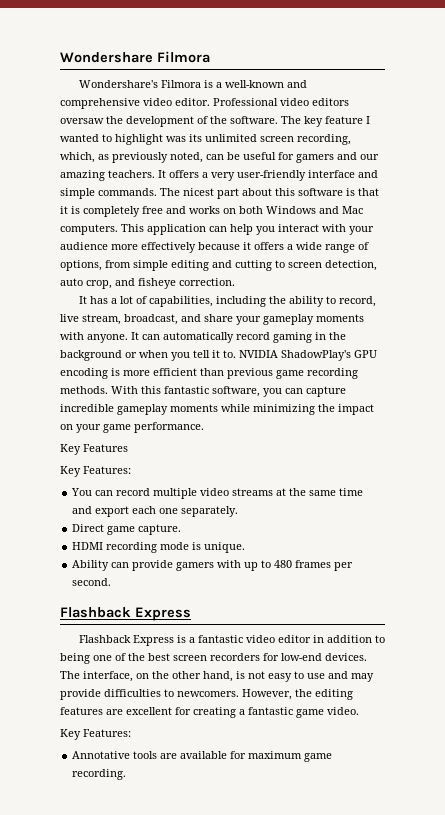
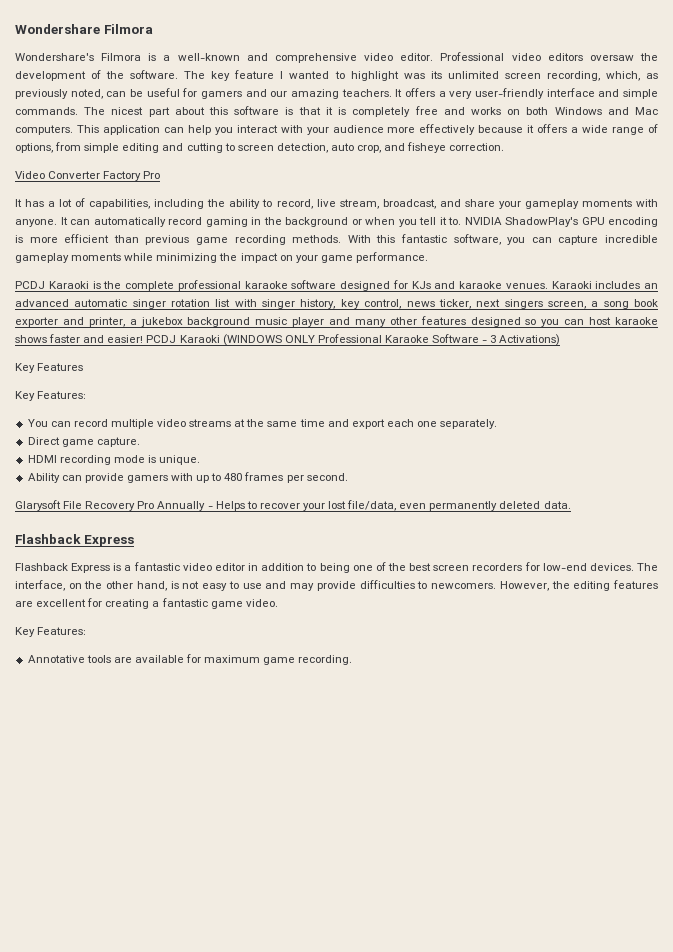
(235, 282) none -> [15,171,161,181] // Video Converter Factory Pro
(204, 427) none -> [15,280,658,291] [15,299,659,309] [15,316,658,327] [15,334,561,346] // PCDJ Karaoki is the complete professional karaoke software designed for KJs and karaoke venues. Karaoki includes an advanced automatic singer rotation list with singer history, key control, news ticker, next singers screen, a song book exporter and printer, a jukebox background music player and many other features designed so you can host karaoke shows faster and easier! PCDJ Karaoki (WINDOWS ONLY Professional Karaoke Software - 3 Activations)
(112, 582) none -> [15,500,571,511] // Glarysoft File Recovery Pro Annually - Helps to recover your lost file/data, even permanently deleted data.

